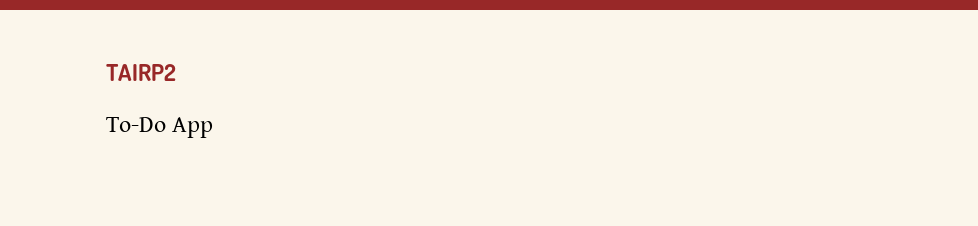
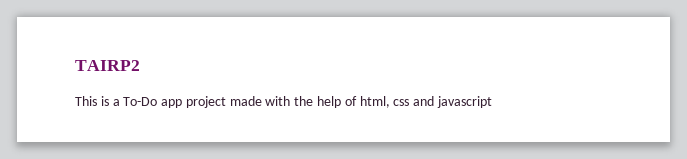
[106,117,214,138] To-Do App -> [75,96,492,108] This is a To-Do app project made with the help of html, css and javascript

